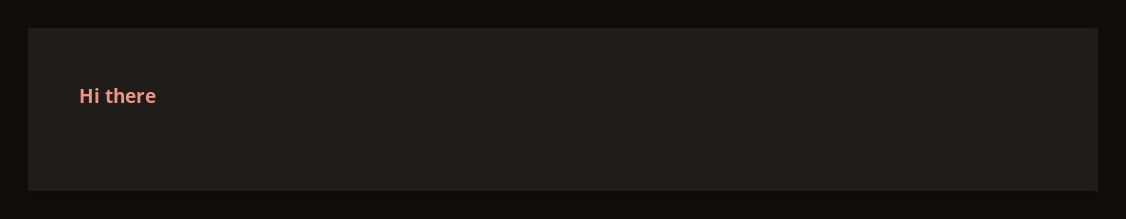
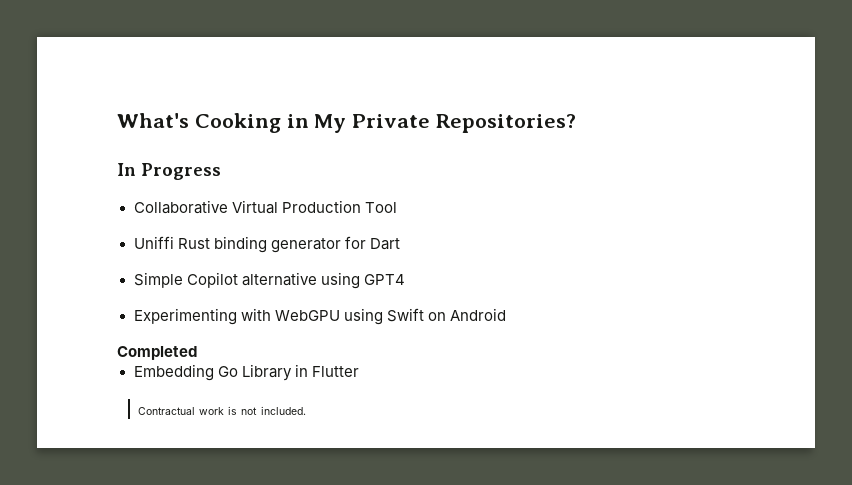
[79,88,157,103] Hi there -> [117,113,577,133] [117,163,221,180] [133,200,397,214] [133,236,400,253] [133,272,405,289] [133,308,506,325] [117,346,197,360] [133,364,359,381] [138,406,306,415] What's Cooking in My Private Repositories? // In Progress // Collaborative Virtual Production Tool // Uniffi Rust binding generator for Dart // Simple Copilot alternative using GPT4 // Experimenting with WebGPU using Swift on Android // Completed // Embedding Go Library in Flutter // Contractual work is not included.

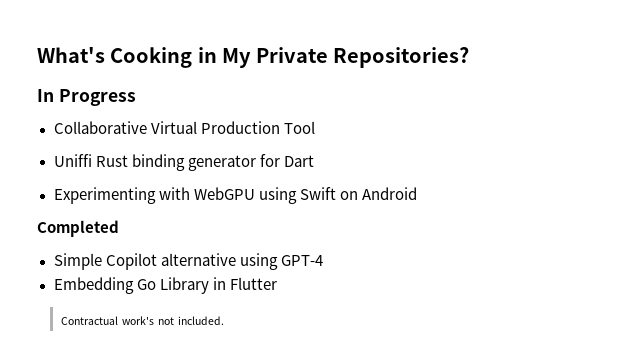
[133,272,405,289] // Simple Copilot alternative using GPT4 -> (314, 161) none
(197, 353) none -> [53,253,323,270] // Simple Copilot alternative using GPT-4
[199,406,238,415] work is -> [122,316,155,325] work's

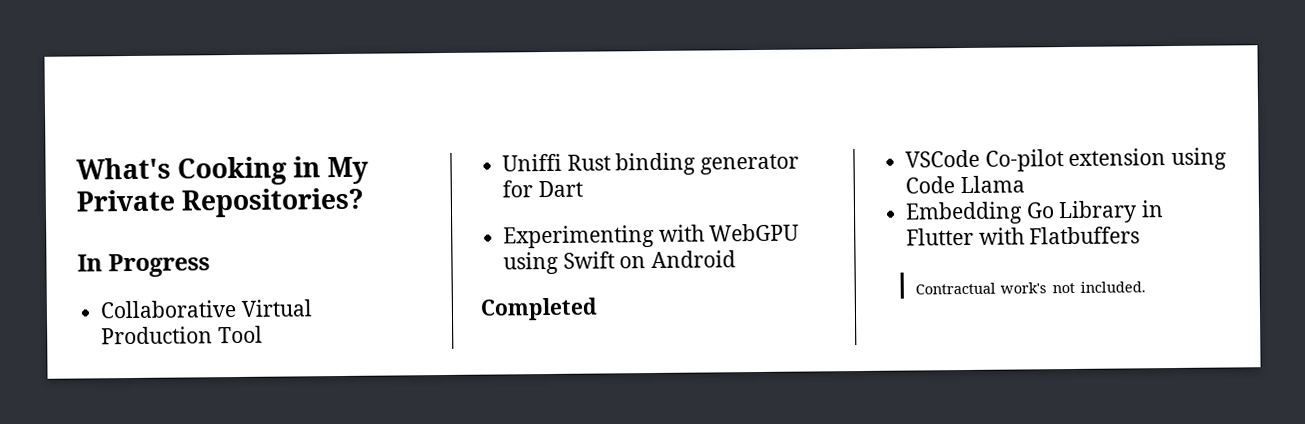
[53,253,323,270] Simple Copilot alternative using GPT-4 -> [905,147,1228,172] [905,175,1025,194] VSCode Co-pilot extension using Code Llama
(277, 283) none -> [978,226,1141,245] with Flatbuffers

